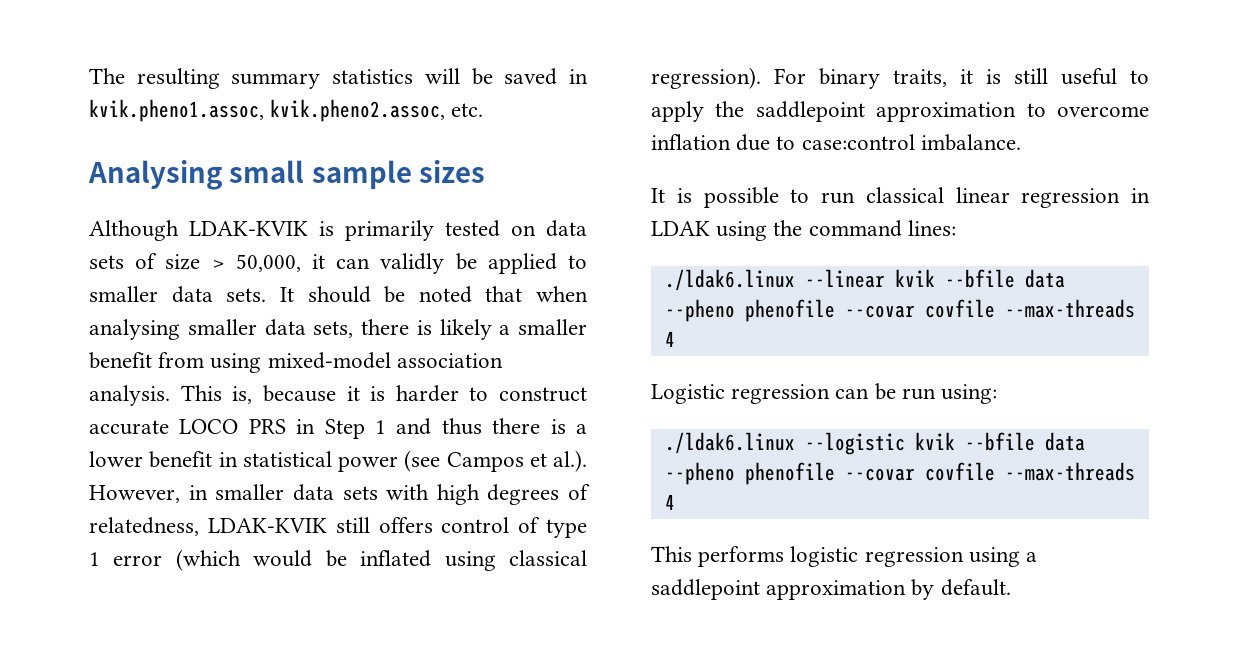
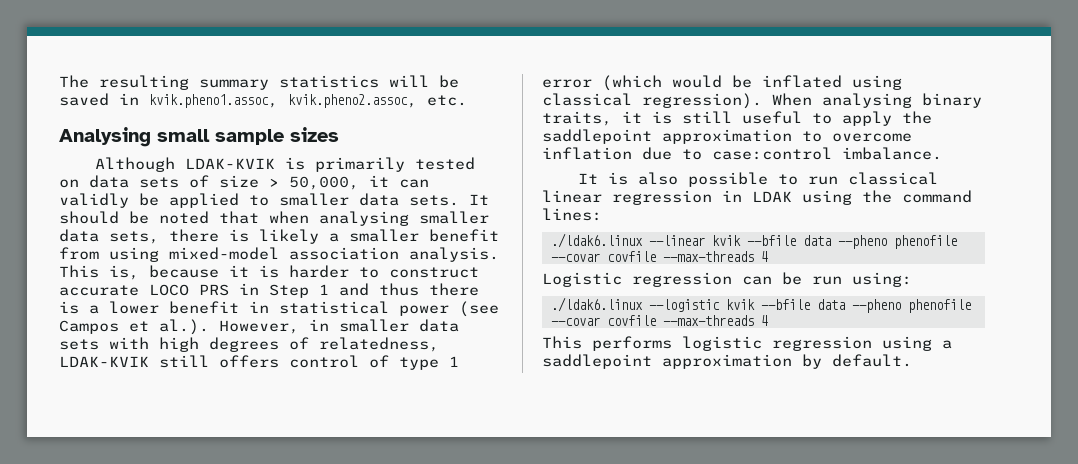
[774,68,806,84] For -> [772,93,912,108] When analysing
(692, 195) none -> [638,172,679,185] also

